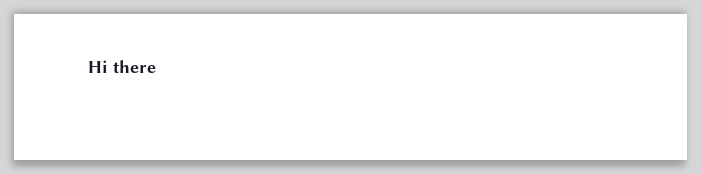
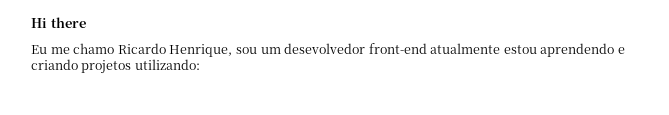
(156, 66) none -> [31,43,625,57] [31,59,200,74] // Eu me chamo Ricardo Henrique, sou um desevolvedor front-end atualmente estou aprendendo e criando projetos utilizando:

